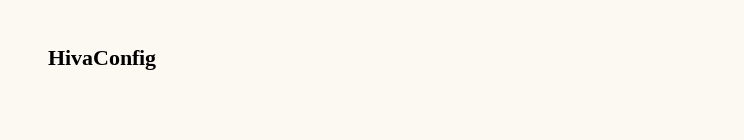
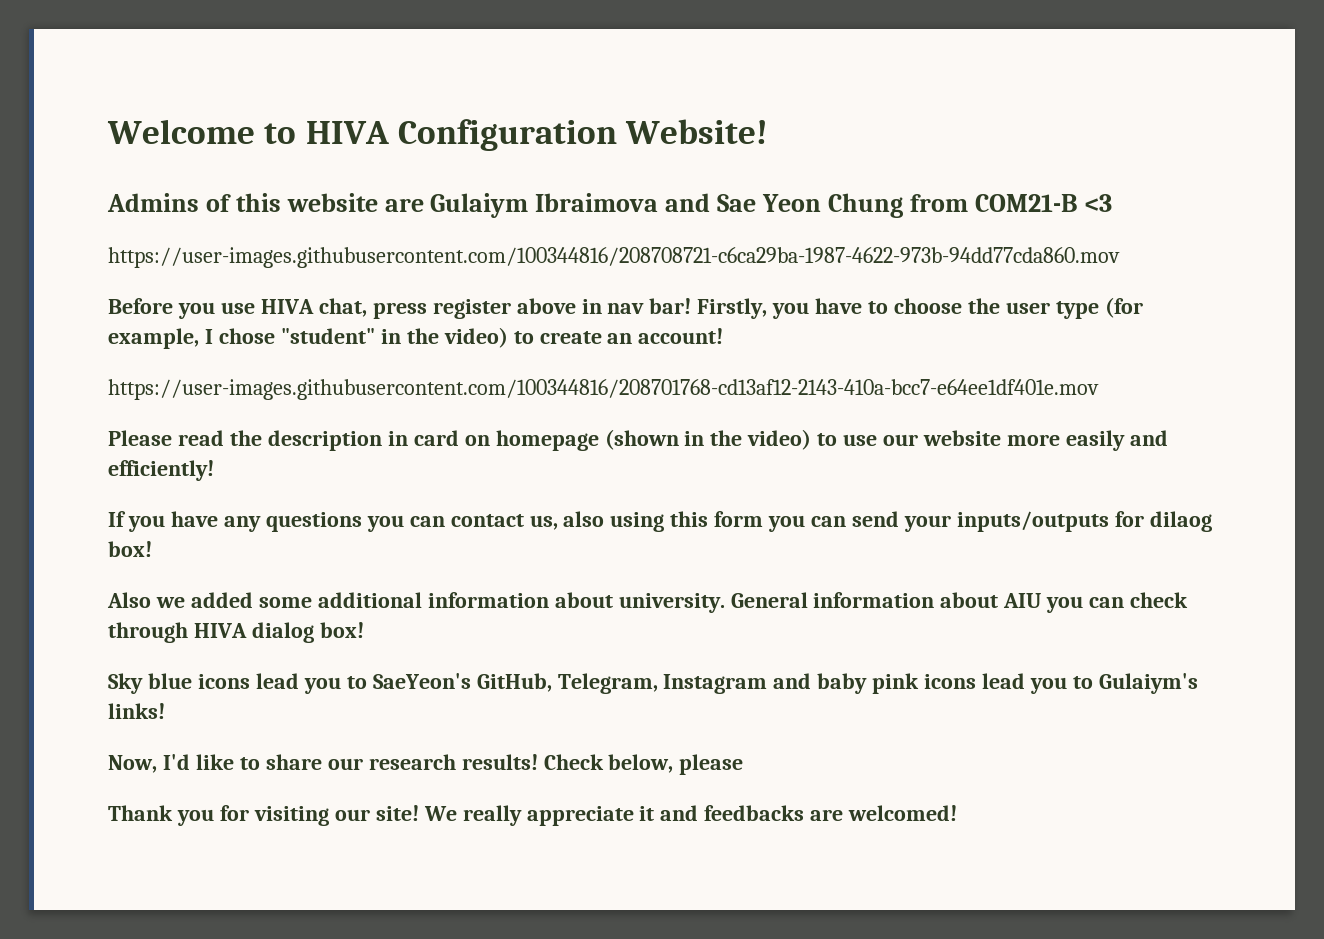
[48,50,156,70] HivaConfig -> [107,119,769,151] [107,193,1112,218] [108,247,1120,268] [108,297,1143,319] [108,327,724,349] [108,379,1099,400] [108,429,1168,451] [108,460,214,481] [108,511,1212,532] [108,541,152,557] [107,592,1189,613] [108,622,364,643] [108,673,1198,694] [108,703,165,719] [108,754,744,775] [108,805,958,826] Welcome to HIVA Configuration Website! // Admins of this website are Gulaiym Ibraimova and Sae Yeon Chung from COM21-B <3 // https://user-images.githubusercontent.com/100344816/208708721-c6ca29ba-1987-4622-973b-94dd77cda860.mov // Before you use HIVA chat, press register above in nav bar! Firstly, you have to choose the user type (for example, I chose "student" in the video) to create an account! // https://user-images.githubusercontent.com/100344816/208701768-cd13af12-2143-410a-bcc7-e64ee1df401e.mov // Please read the description in card on homepage (shown in the video) to use our website more easily and efficiently! // If you have any questions you can contact us, also using this form you can send your inputs/outputs for dilaog box! // Also we added some additional information about university. General information about AIU you can check through HIVA dialog box! // Sky blue icons lead you to SaeYeon's GitHub, Telegram, Instagram and baby pink icons lead you to Gulaiym's links! // Now, I'd like to share our research results! Check below, please // Thank you for visiting our site! We really appreciate it and feedbacks are welcomed!

